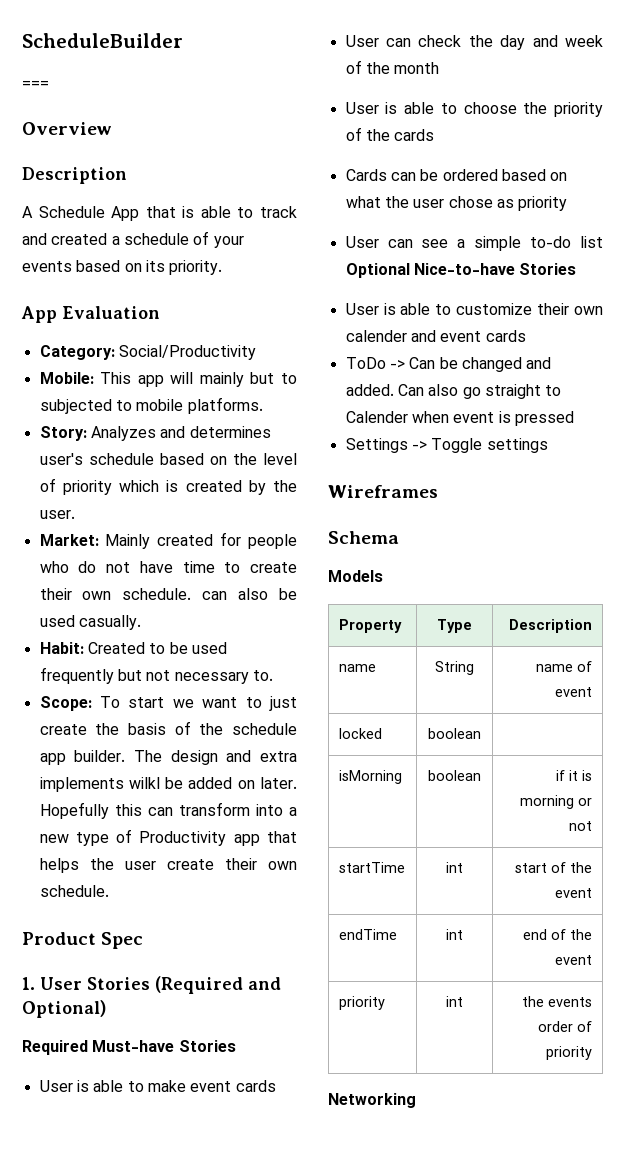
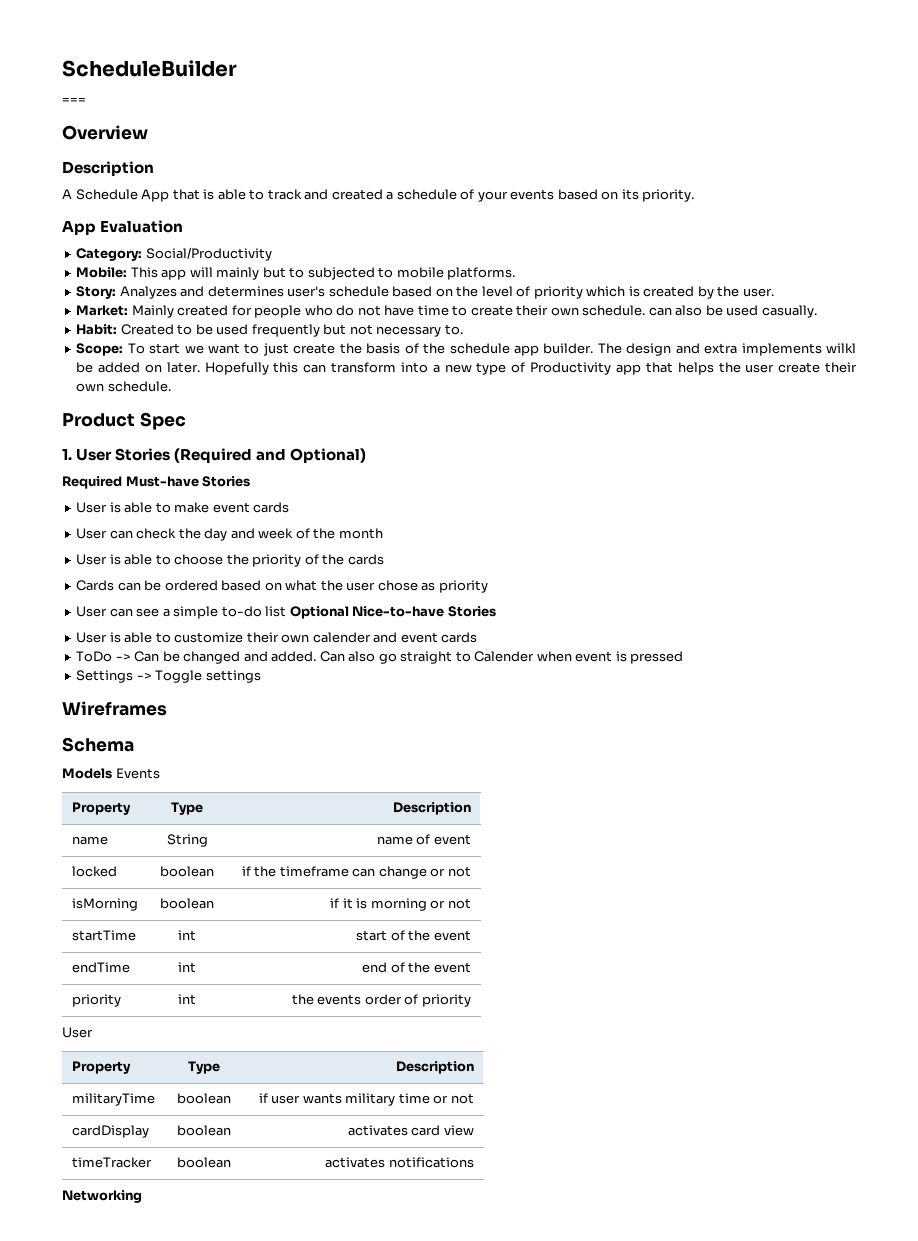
(383, 576) none -> [115,768,160,779] Events
(481, 733) none -> [241,866,471,879] if the timeframe can change or not
(593, 1053) none -> [62,1027,93,1038] [72,1061,132,1074] [188,1061,220,1074] [395,1061,474,1074] [72,1093,156,1106] [177,1093,231,1104] [258,1093,474,1106] [72,1125,150,1138] [177,1125,231,1136] [347,1125,474,1136] [72,1157,153,1168] [177,1157,231,1168] [325,1157,474,1168] // User // Property | Type | Description // militaryTime | boolean | if user wants military time or not // cardDisplay | boolean | activates card view // timeTracker | boolean | activates notifications

